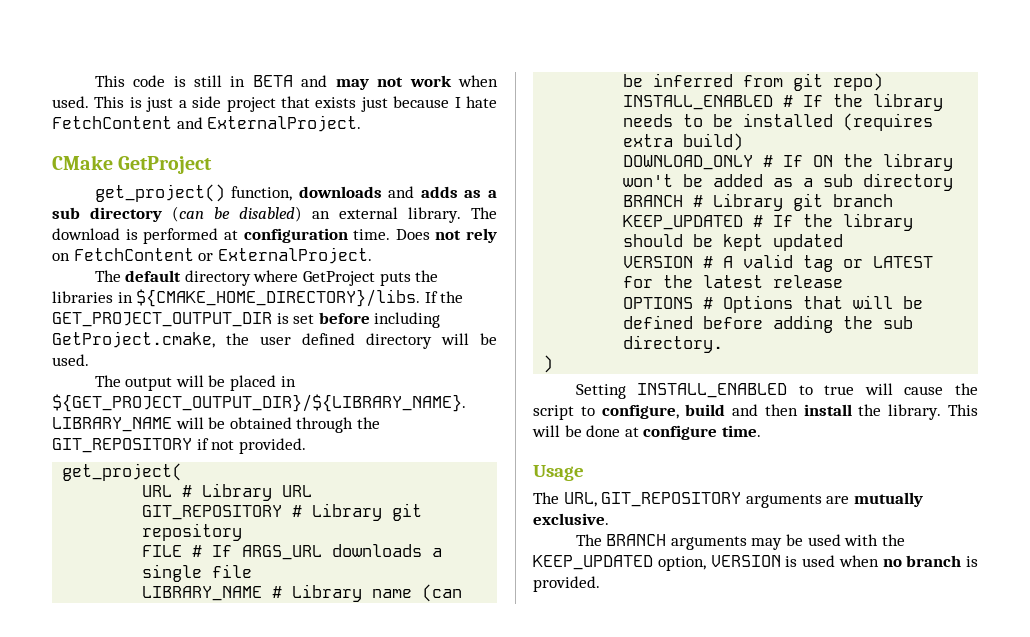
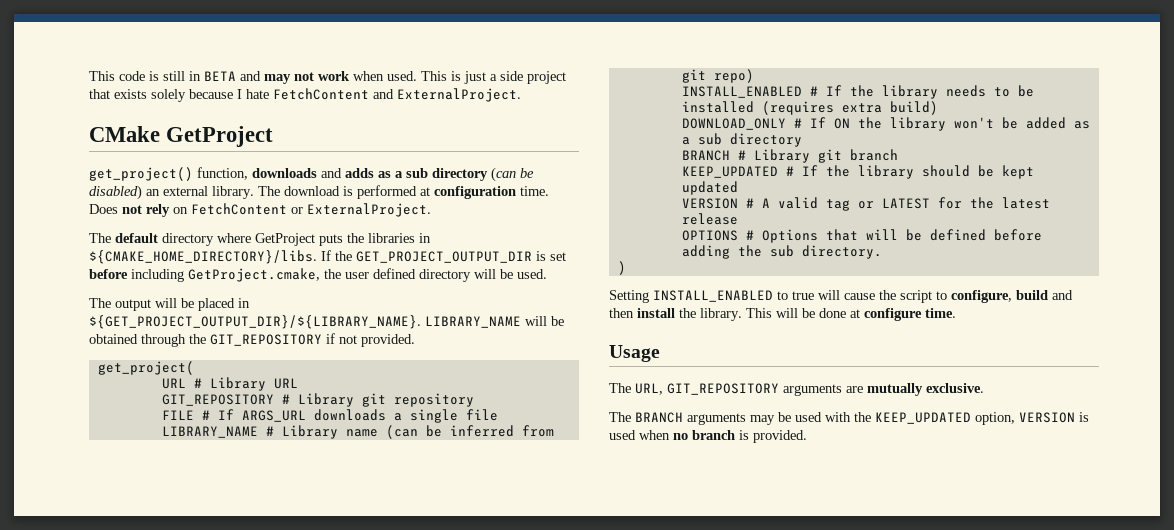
[360,97,388,112] just -> [151,89,186,102] solely

